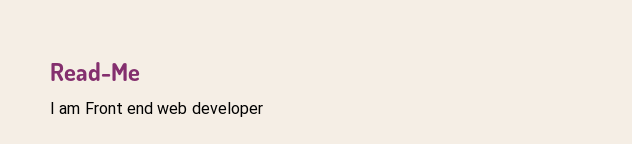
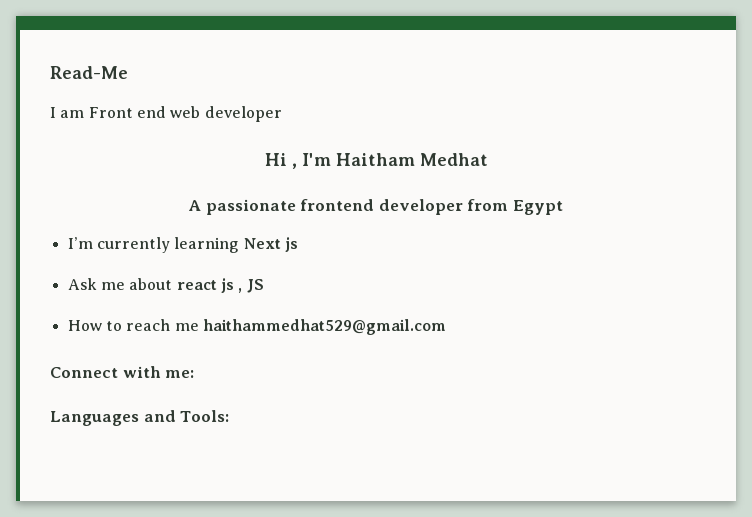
(263, 109) none -> [264,153,488,169] [188,199,563,215] [67,237,298,253] [67,278,264,293] [67,319,446,335] [50,366,195,378] [50,410,230,426] // Hi , I'm Haitham Medhat // A passionate frontend developer from Egypt // I’m currently learning Next js // Ask me about react js , JS // How to reach me haithammedhat529@gmail.com // Connect with me: // Languages and Tools:

